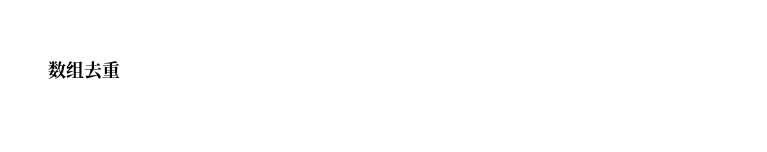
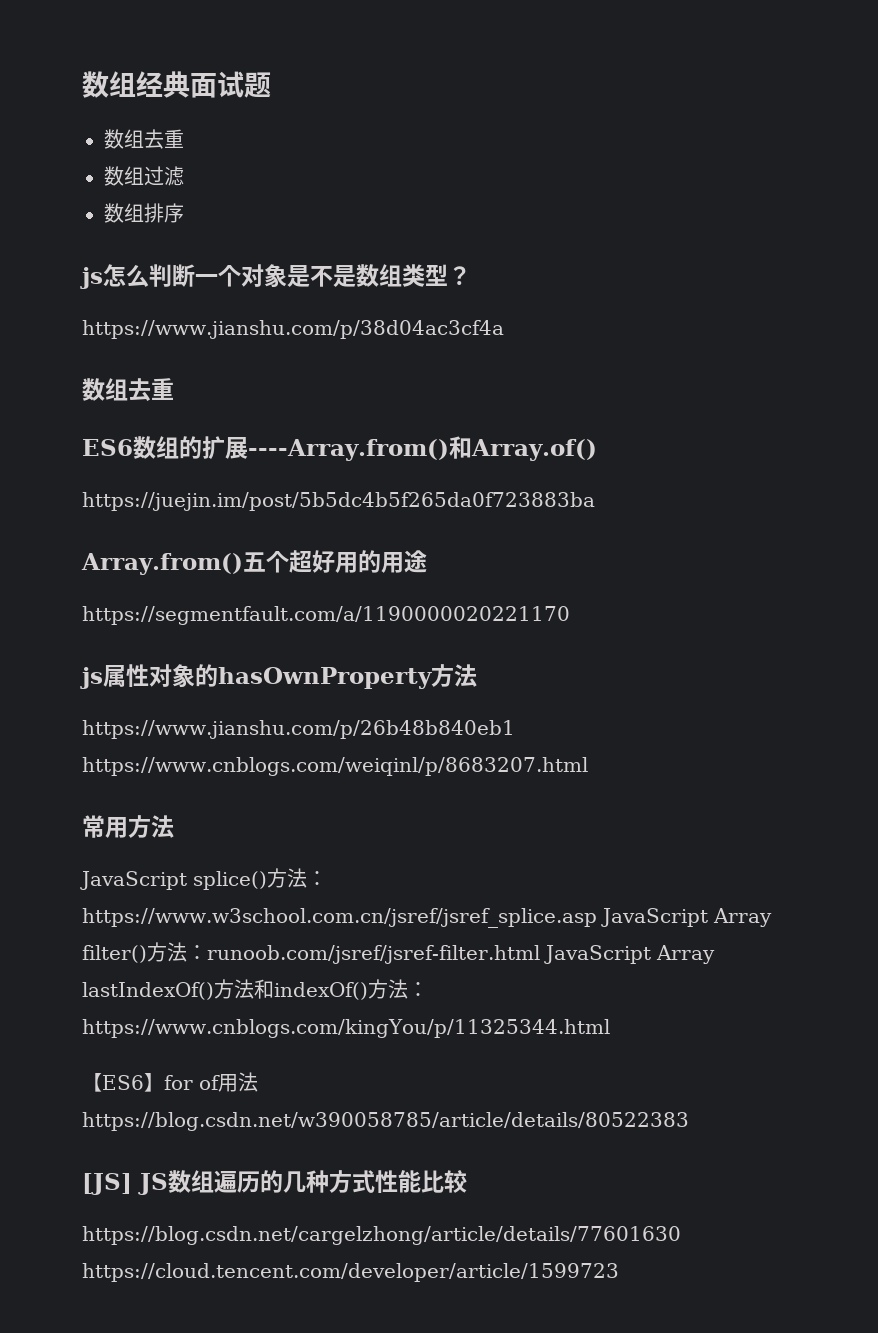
[48,61,120,81] 数组去重 -> [82,71,271,98] [104,129,184,149] [104,166,184,186] [104,203,184,223] [80,264,471,289] [82,320,504,339] [82,378,174,402] [82,436,597,461] [82,492,595,511] [81,550,427,575] [82,606,570,625] [80,664,477,689] [82,720,515,739] [82,757,588,776] [82,815,174,838] [80,868,327,890] [82,908,772,928] [82,942,715,964] [82,979,428,1000] [82,1019,610,1038] [82,1072,258,1092] [82,1112,689,1131] [82,1170,467,1195] [82,1226,681,1245] [82,1263,619,1282] 数组经典面试题 // 数组去重 // 数组过滤 // 数组排序 // js怎么判断一个对象是不是数组类型？ // https://www.jianshu.com/p/38d04ac3cf4a // 数组去重 // ES6数组的扩展----Array.from()和Array.of() // https://juejin.im/post/5b5dc4b5f265da0f723883ba // Array.from()五个超好用的用途 // https://segmentfault.com/a/1190000020221170 // js属性对象的hasOwnProperty方法 // https://www.jianshu.com/p/26b48b840eb1 https://www.cnblogs.com/weiqinl/p/8683207.html // 常用方法 // JavaScript splice()方法：https://www.w3school.com.cn/jsref/jsref_splice.asp JavaScript Array filter()方法：runoob.com/jsref/jsref-filter.html JavaScript Array lastIndexOf()方法和indexOf()方法：https://www.cnblogs.com/kingYou/p/11325344.html // 【ES6】for of用法https://blog.csdn.net/w390058785/article/details/80522383 // [JS] JS数组遍历的几种方式性能比较 // https://blog.csdn.net/cargelzhong/article/details/77601630 https://cloud.tencent.com/developer/article/1599723

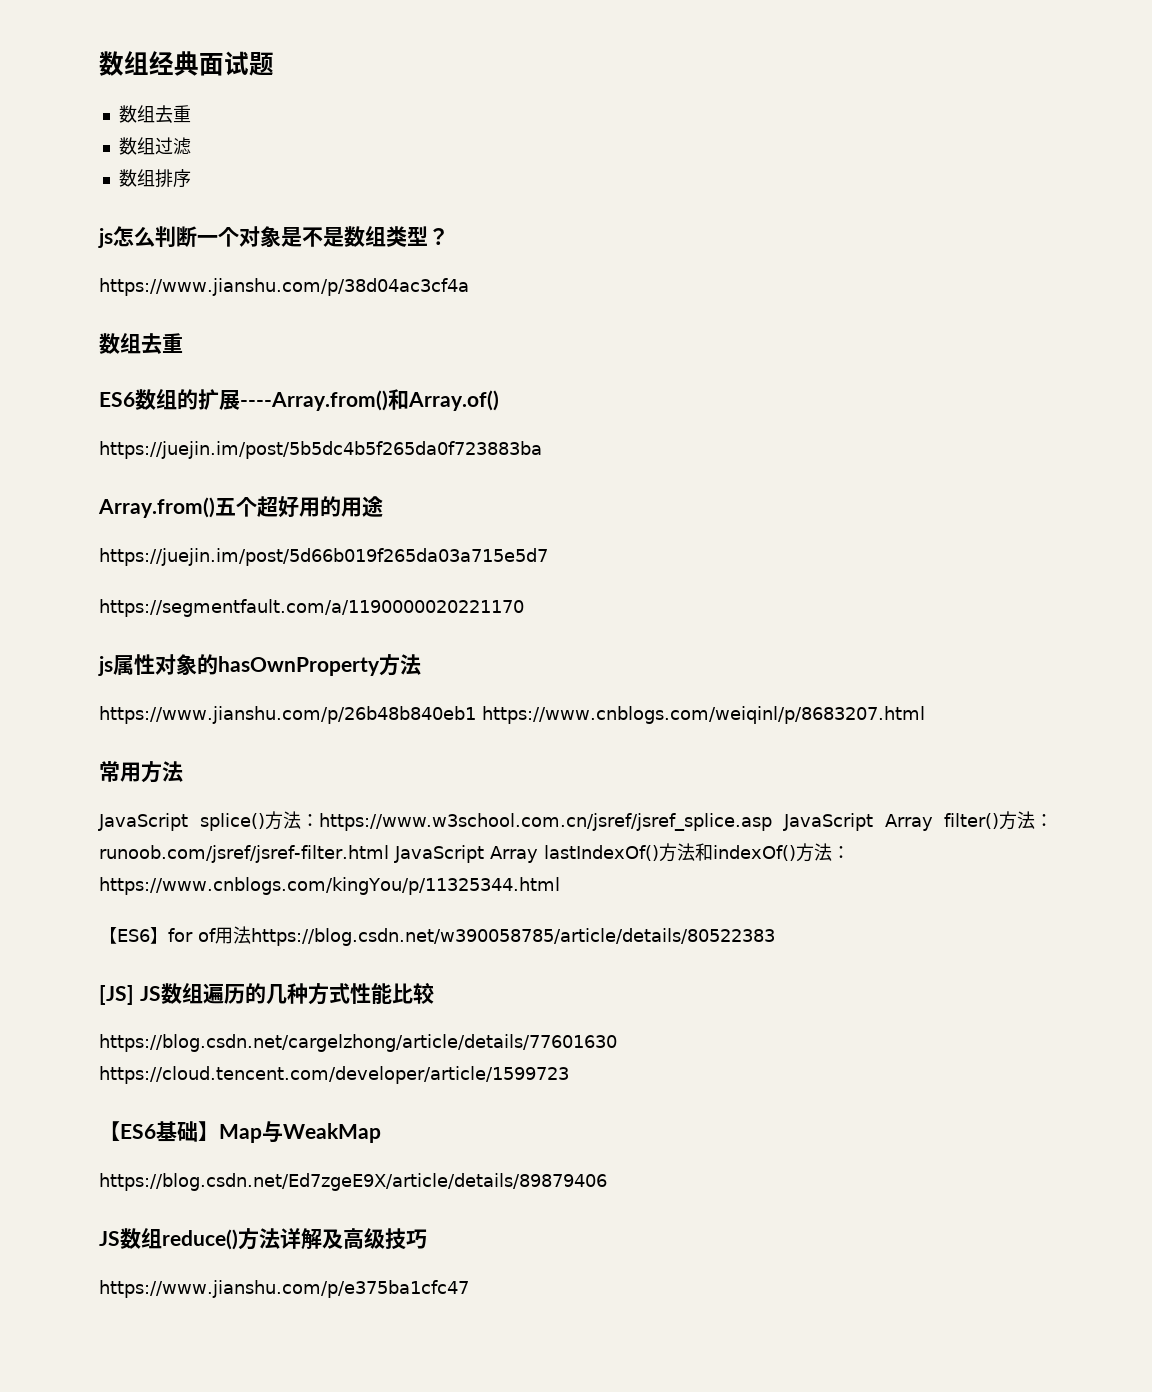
(427, 561) none -> [99,548,548,566] // https://juejin.im/post/5d66b019f265da03a715e5d7
(619, 1272) none -> [99,1121,381,1143] [99,1173,607,1191] [99,1228,427,1250] [99,1280,469,1298] // 【ES6基础】Map与WeakMap // https://blog.csdn.net/Ed7zgeE9X/article/details/89879406 // JS数组reduce()方法详解及高级技巧 // https://www.jianshu.com/p/e375ba1cfc47

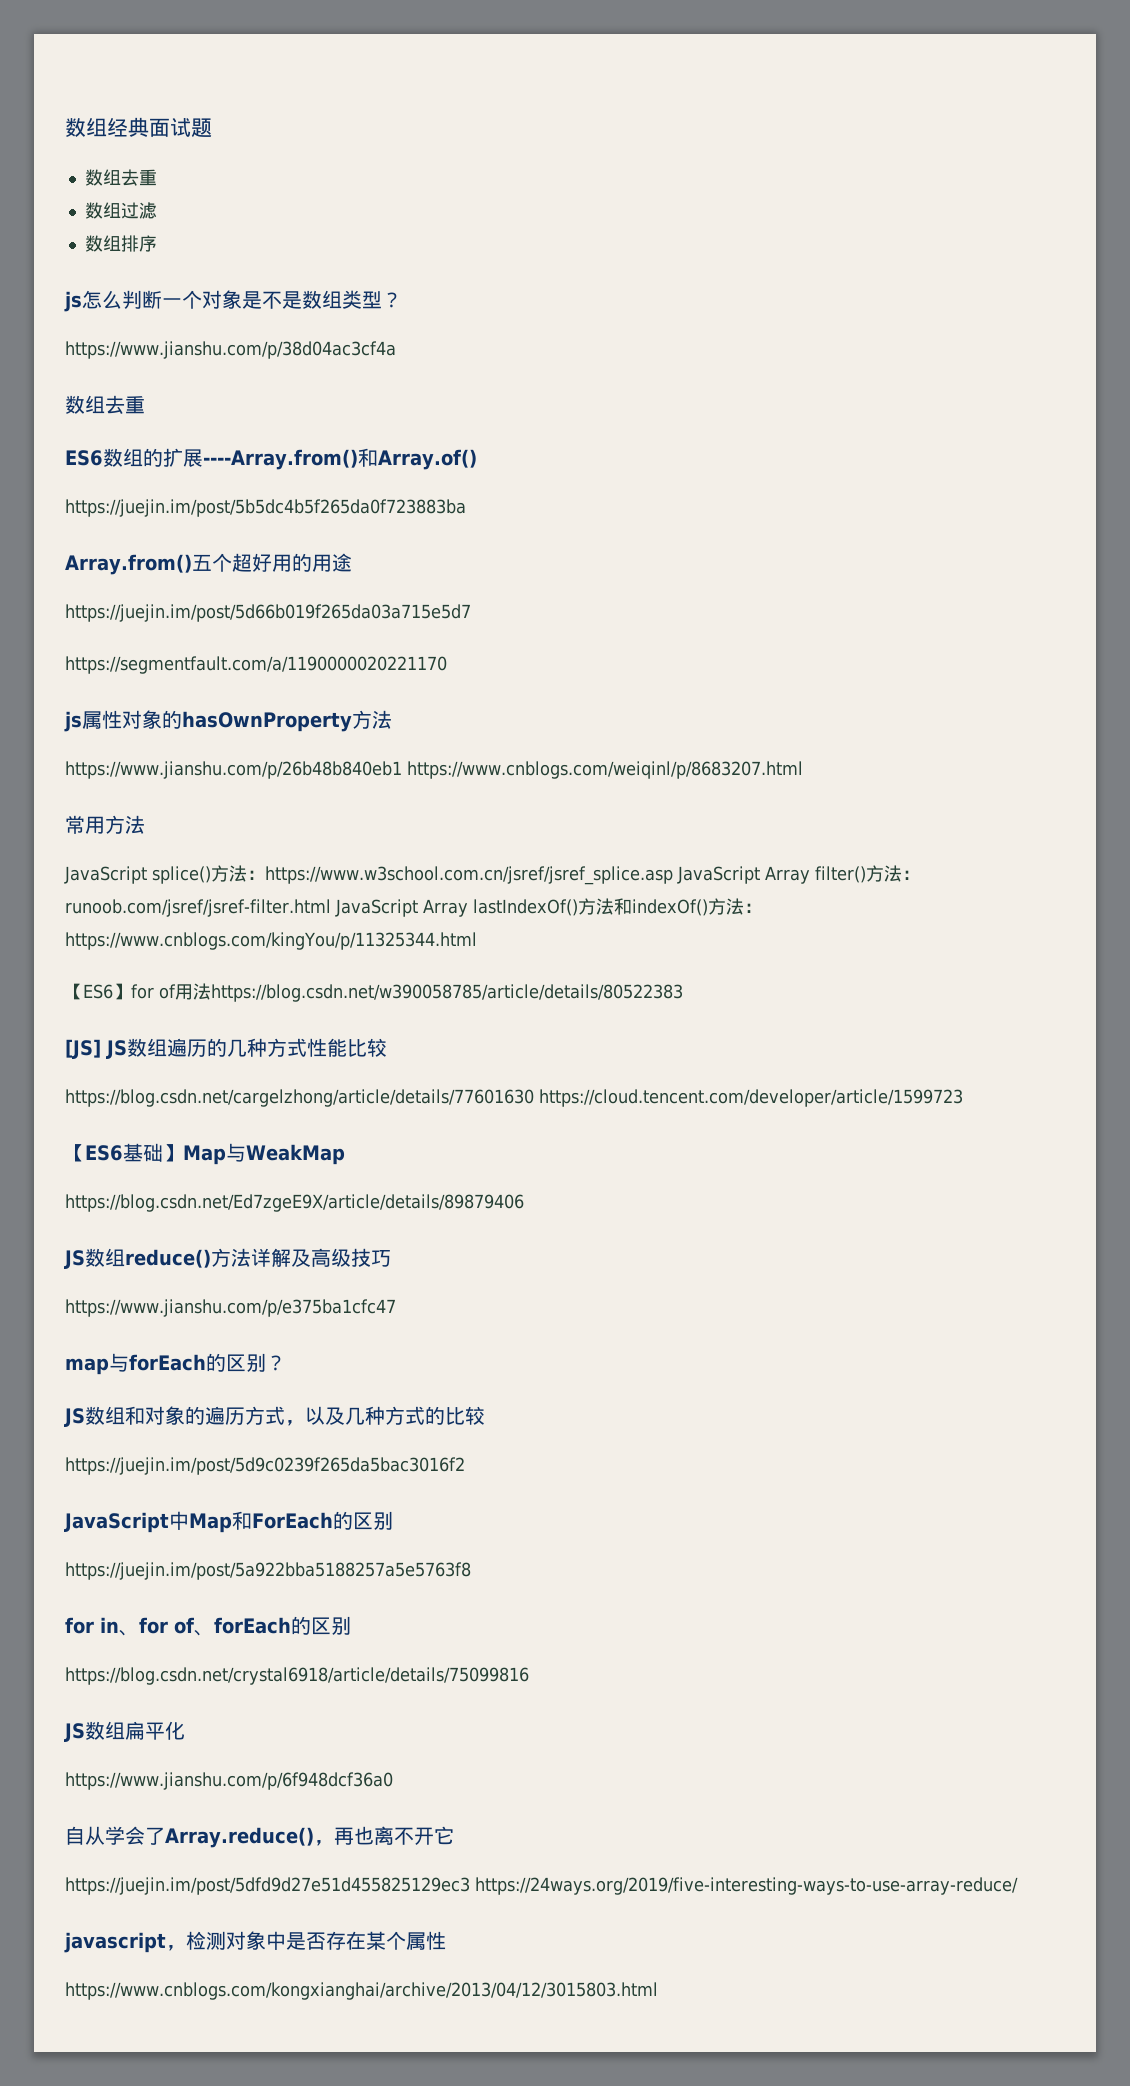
(469, 1289) none -> [65,1353,286,1375] [64,1406,485,1427] [65,1457,465,1475] [64,1511,393,1533] [65,1562,471,1580] [65,1616,351,1636] [65,1667,529,1685] [64,1721,185,1742] [65,1772,393,1790] [65,1826,454,1848] [65,1877,1018,1895] [64,1931,446,1953] [65,1982,658,2000] // map与forEach的区别？ // JS数组和对象的遍历方式，以及几种方式的比较 // https://juejin.im/post/5d9c0239f265da5bac3016f2 // JavaScript中Map和ForEach的区别 // https://juejin.im/post/5a922bba5188257a5e5763f8 // for in、for of、forEach的区别 // https://blog.csdn.net/crystal6918/article/details/75099816 // JS数组扁平化 // https://www.jianshu.com/p/6f948dcf36a0 // 自从学会了Array.reduce()，再也离不开它 // https://juejin.im/post/5dfd9d27e51d455825129ec3 https://24ways.org/2019/five-interesting-ways-to-use-array-reduce/ // javascript，检测对象中是否存在某个属性 // https://www.cnblogs.com/kongxianghai/archive/2013/04/12/3015803.html

